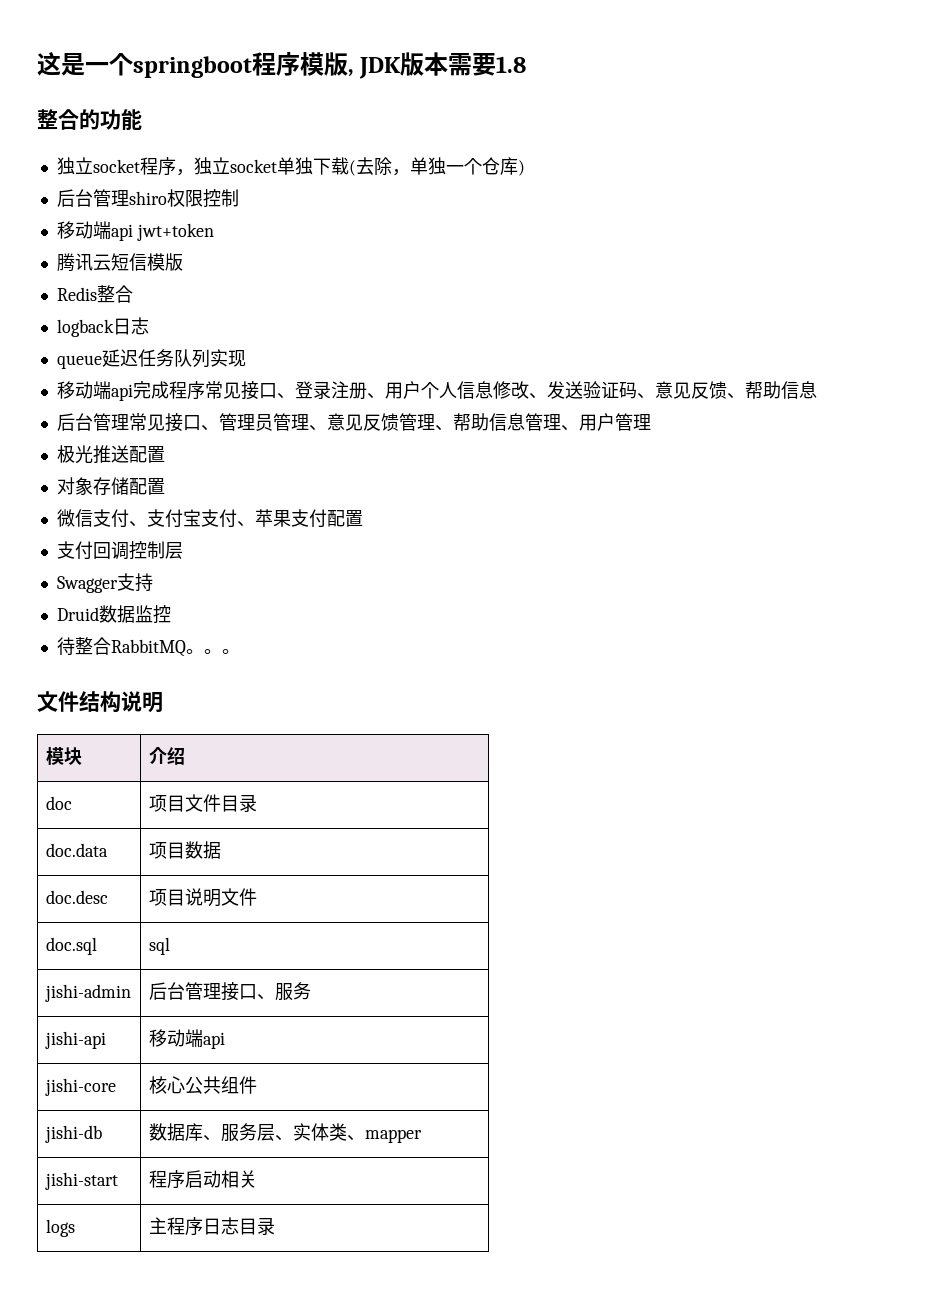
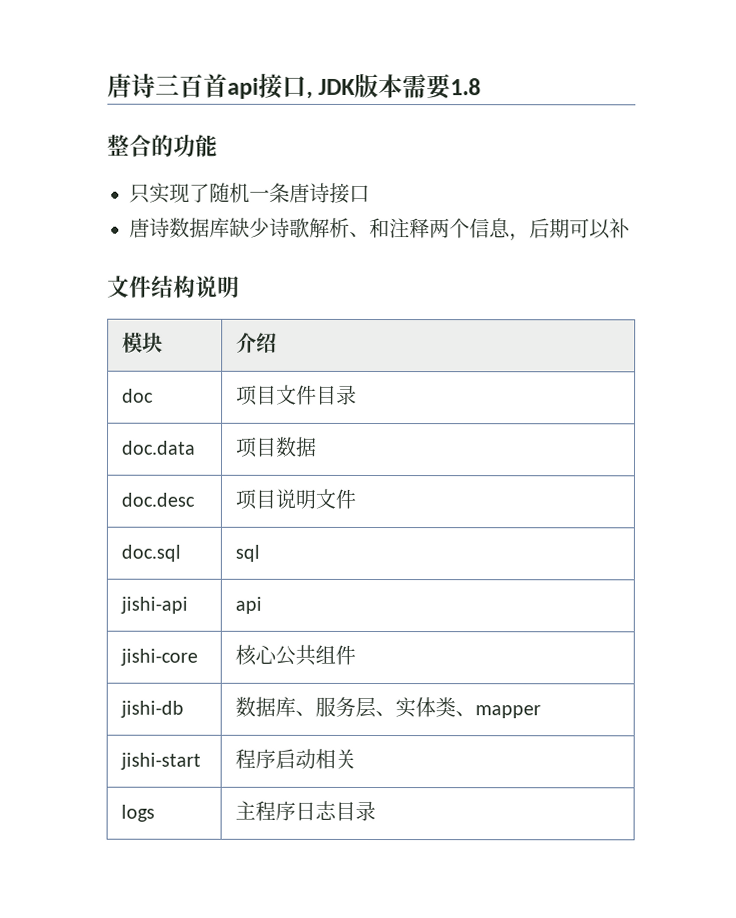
[37,52,348,78] 这是一个springboot程序模版 -> [107,73,307,99] 唐诗三百首api接口
[56,157,525,176] [56,189,239,208] [56,221,214,241] [56,253,183,272] [56,285,133,303] [56,317,149,337] [56,349,246,369] [56,381,817,401] [56,413,651,432] [56,445,165,464] [56,477,165,495] [56,509,363,528] [56,541,183,560] [56,573,153,593] [56,605,171,624] [56,637,240,657] 独立socket程序，独立socket单独下载(去除，单独一个仓库) // 后台管理shiro权限控制 // 移动端api jwt+token // 腾讯云短信模版 // Redis整合 // logback日志 // queue延迟任务队列实现 // 移动端api完成程序常见接口、登录注册、用户个人信息修改、发送验证码、意见反馈、帮助信息 // 后台管理常见接口、管理员管理、意见反馈管理、帮助信息管理、用户管理 // 极光推送配置 // 对象存储配置 // 微信支付、支付宝支付、苹果支付配置 // 支付回调控制层 // Swagger支持 // Druid数据监控 // 待整合RabbitMQ。。。 -> [129,182,370,204] [129,217,630,242] 只实现了随机一条唐诗接口 // 唐诗数据库缺少诗歌解析、和注释两个信息，后期可以补
[44,984,131,1002] [148,982,311,1001] // jishi-admin | 后台管理接口、服务 -> (261, 553) none
[148,1029,203,1047] 移动端 -> (189, 605) none

